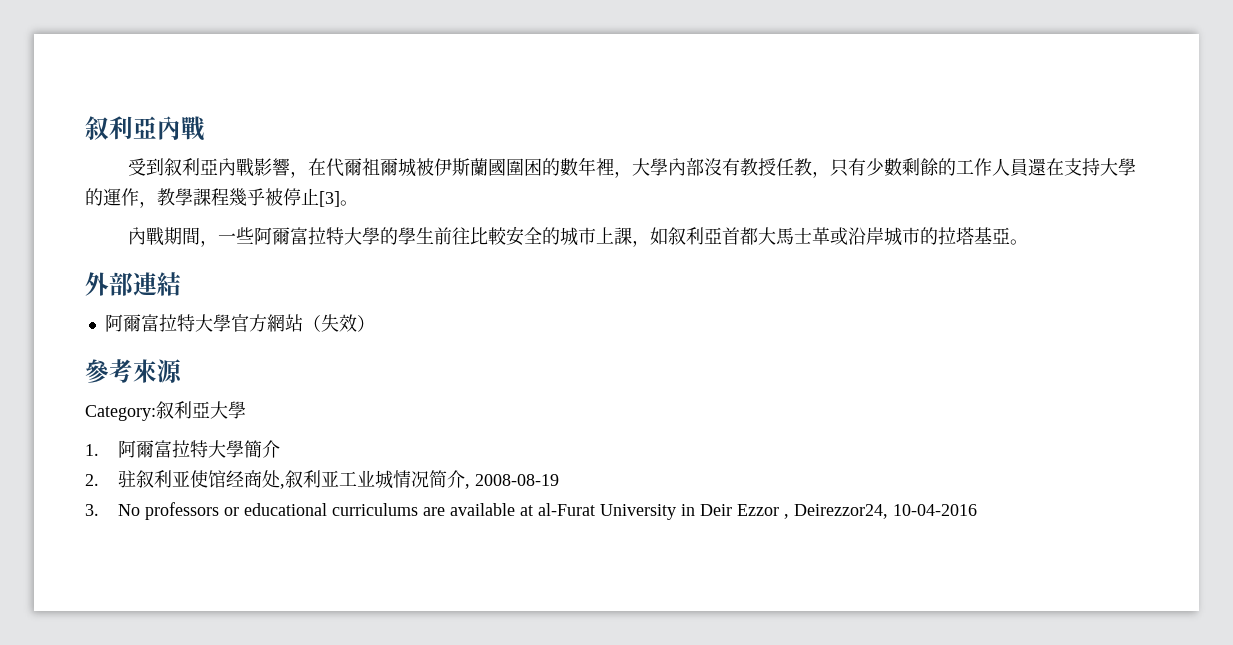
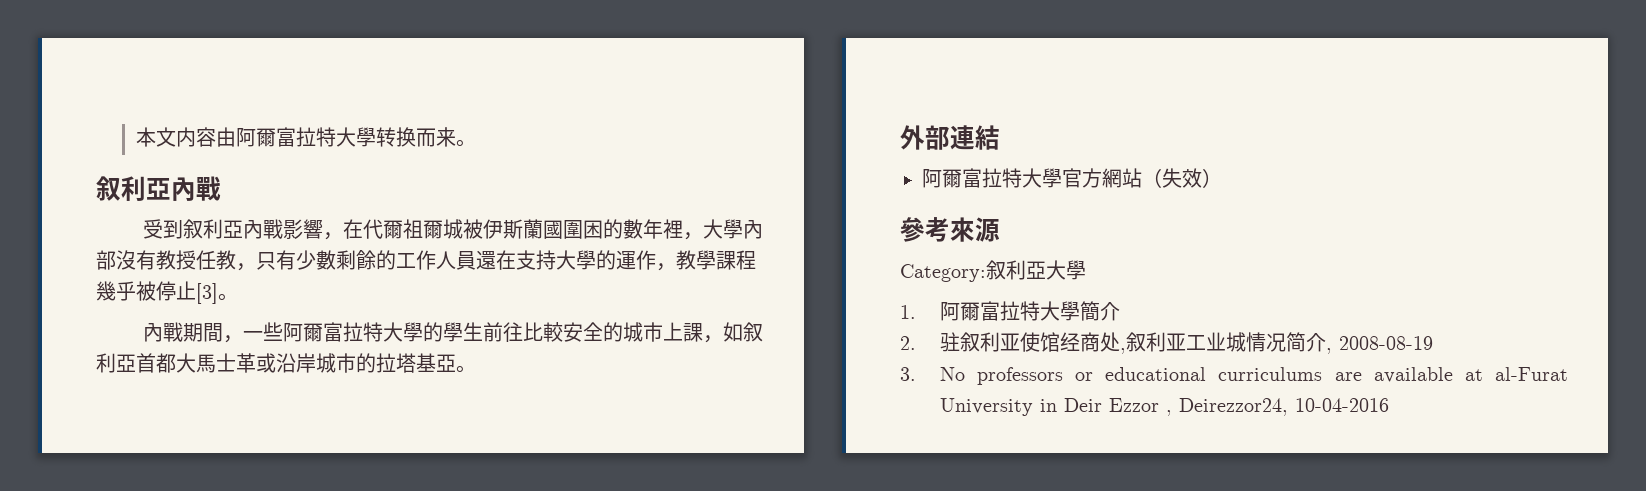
(85, 128) none -> [135,127,476,147] 本文内容由阿爾富拉特大學转换而来。 //

